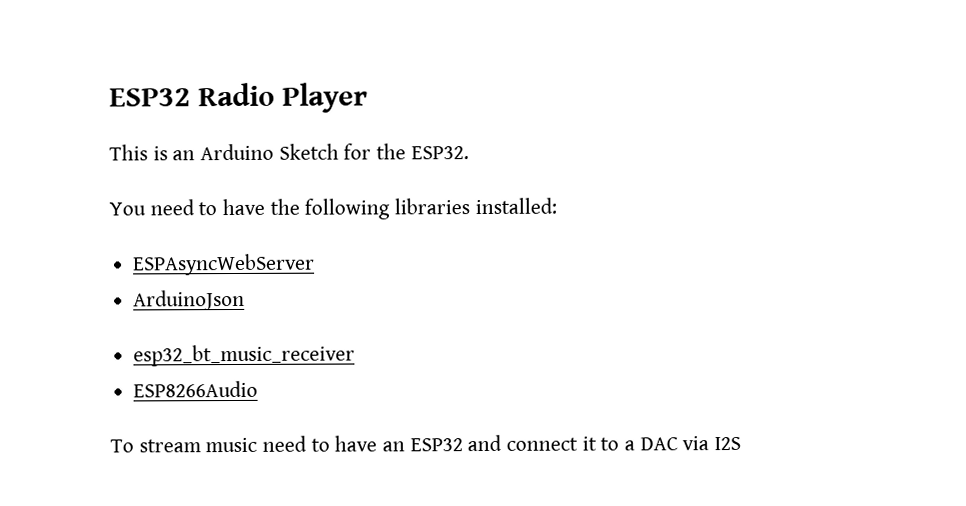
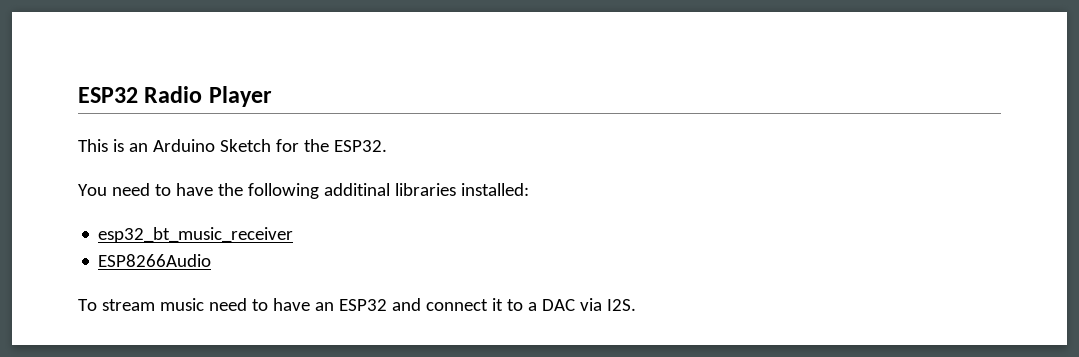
(391, 209) none -> [323,183,390,196] additinal
[133,253,316,276] [133,289,246,311] // ESPAsyncWebServer // ArduinoJson -> (529, 189) none
[714,436,742,451] I2S -> [606,299,636,311] I2S.

